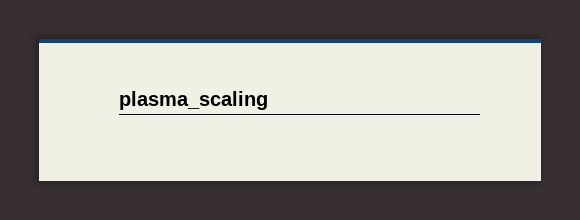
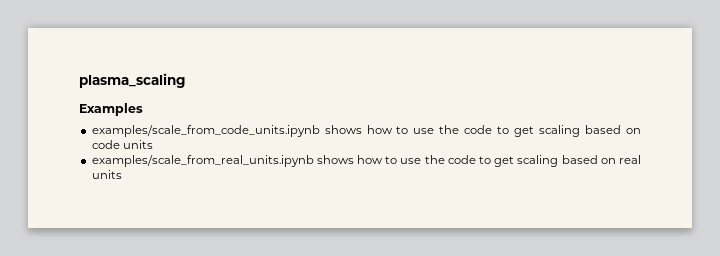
(268, 100) none -> [79,103,143,116] [91,125,641,137] [91,140,153,149] [91,155,641,167] [91,170,122,179] // Examples // examples/scale_from_code_units.ipynb shows how to use the code to get scaling based on code units // examples/scale_from_real_units.ipynb shows how to use the code to get scaling based on real units

